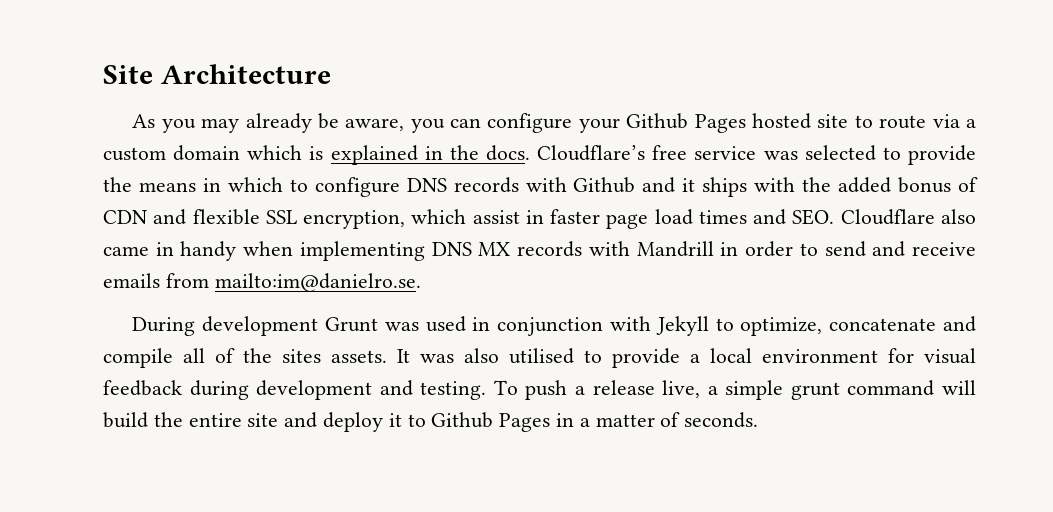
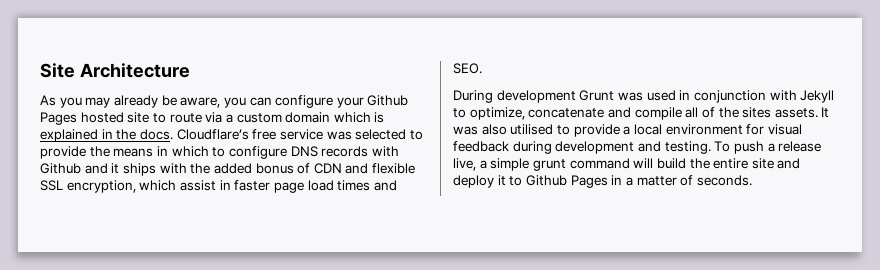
[840,209,976,225] [103,241,977,261] [103,273,421,292] Cloudflare also came in handy when implementing DNS MX records with Mandrill in order to send and receive emails from mailto:im@danielro.se. -> (482, 68) none

